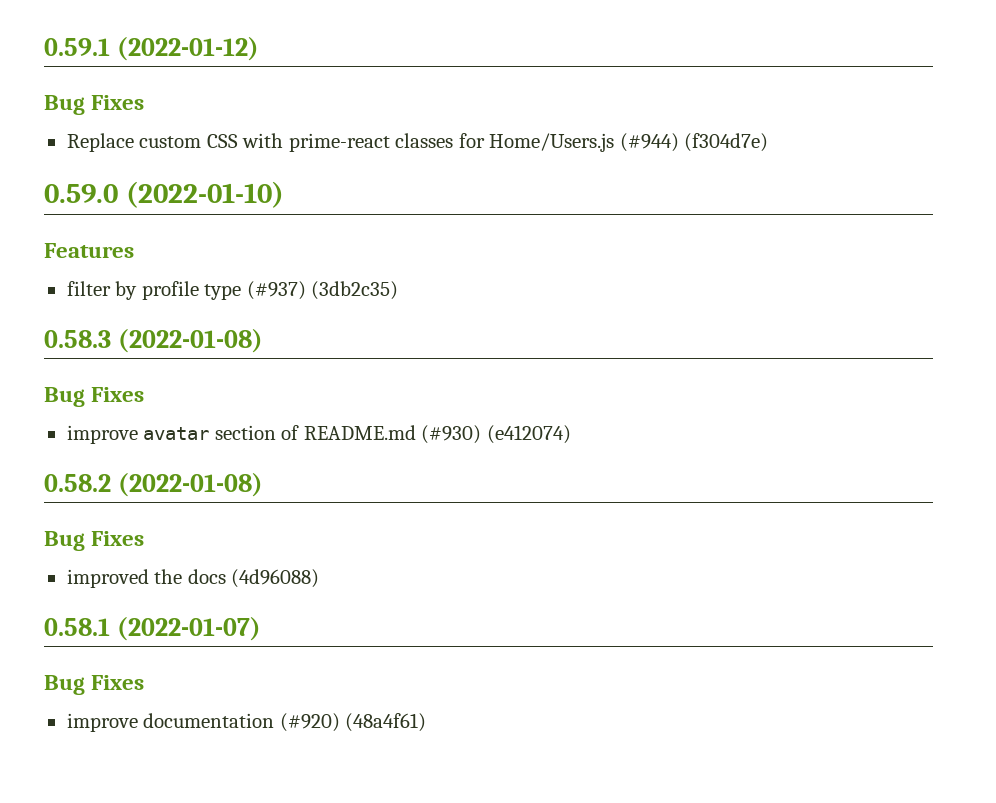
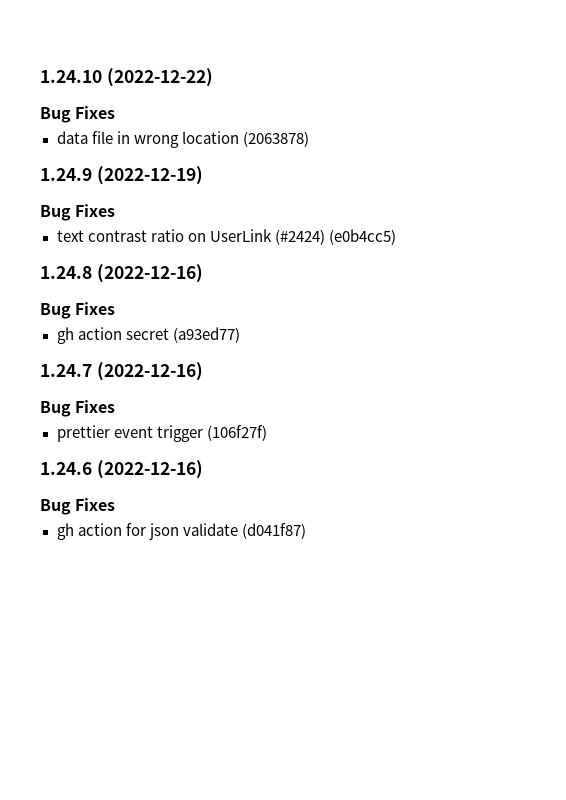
[44,37,259,61] [44,95,145,115] [66,133,769,152] [44,181,284,208] [44,243,134,258] [66,281,399,300] [44,329,263,353] [44,387,145,407] [66,425,571,444] [44,473,263,497] [44,531,145,551] [66,569,320,588] [44,617,261,641] [44,675,145,695] [66,713,427,732] 0.59.1 (2022-01-12) // Bug Fixes // Replace custom CSS with prime-react classes for Home/Users.js (#944) (f304d7e) // 0.59.0 (2022-01-10) // Features // filter by profile type (#937) (3db2c35) // 0.58.3 (2022-01-08) // Bug Fixes // improve avatar section of README.md (#930) (e412074) // 0.58.2 (2022-01-08) // Bug Fixes // improved the docs (4d96088) // 0.58.1 (2022-01-07) // Bug Fixes // improve documentation (#920) (48a4f61) -> [40,68,213,87] [40,106,116,123] [56,131,309,148] [40,166,203,185] [40,204,116,221] [56,229,396,245] [40,264,203,283] [40,302,116,319] [56,327,240,344] [40,362,203,381] [40,400,116,417] [56,425,267,442] [40,460,203,479] [40,498,116,515] [56,523,306,540] 1.24.10 (2022-12-22) // Bug Fixes // data file in wrong location (2063878) // 1.24.9 (2022-12-19) // Bug Fixes // text contrast ratio on UserLink (#2424) (e0b4cc5) // 1.24.8 (2022-12-16) // Bug Fixes // gh action secret (a93ed77) // 1.24.7 (2022-12-16) // Bug Fixes // prettier event trigger (106f27f) // 1.24.6 (2022-12-16) // Bug Fixes // gh action for json validate (d041f87)

